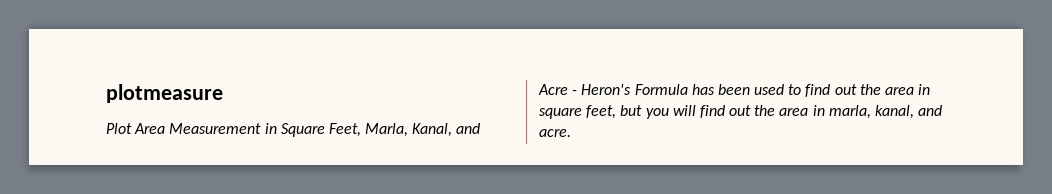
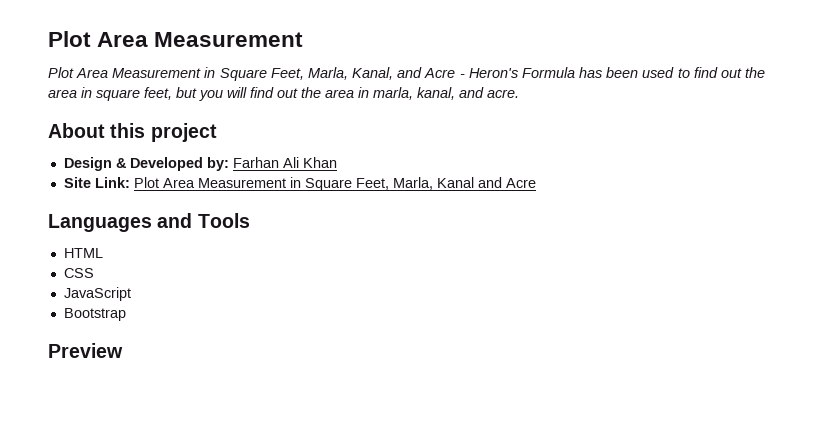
[106,84,223,103] plotmeasure -> [48,31,304,47] Plot Area Measurement
(571, 133) none -> [48,123,217,142] [63,157,337,171] [63,177,536,191] [48,213,250,232] [63,248,103,258] [63,268,94,278] [63,287,131,301] [63,308,126,321] [48,343,123,358] // About this project // Design & Developed by: Farhan Ali Khan // Site Link: Plot Area Measurement in Square Feet, Marla, Kanal and Acre // Languages and Tools // HTML // CSS // JavaScript // Bootstrap // Preview

